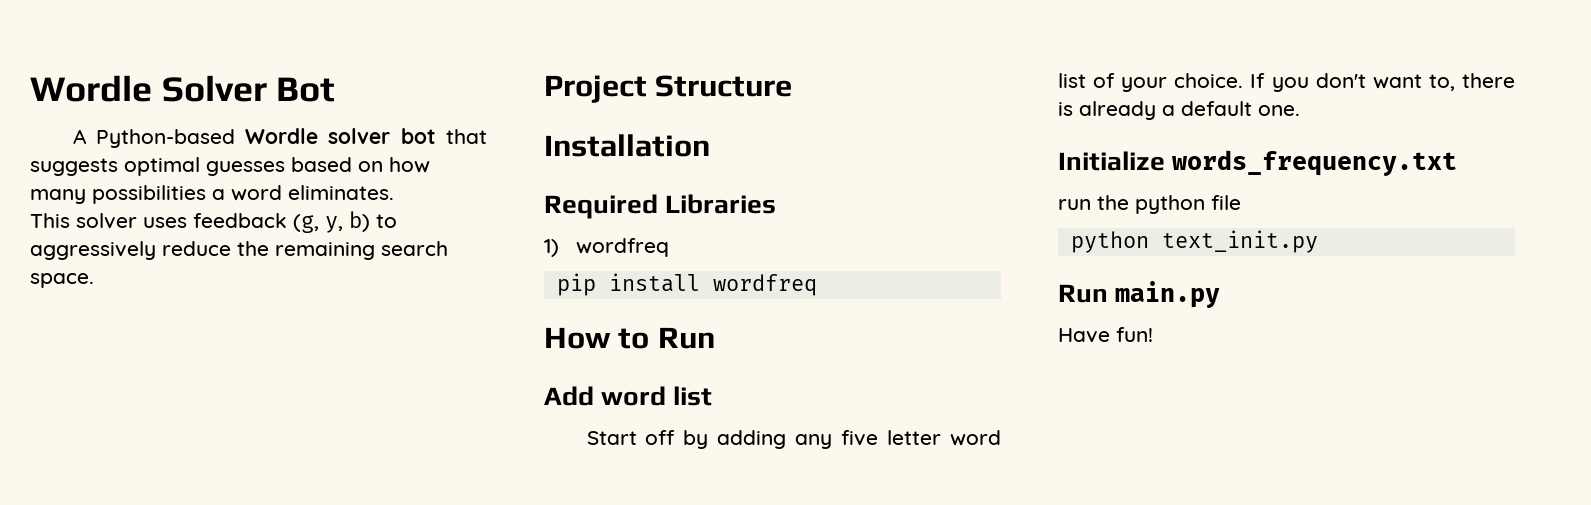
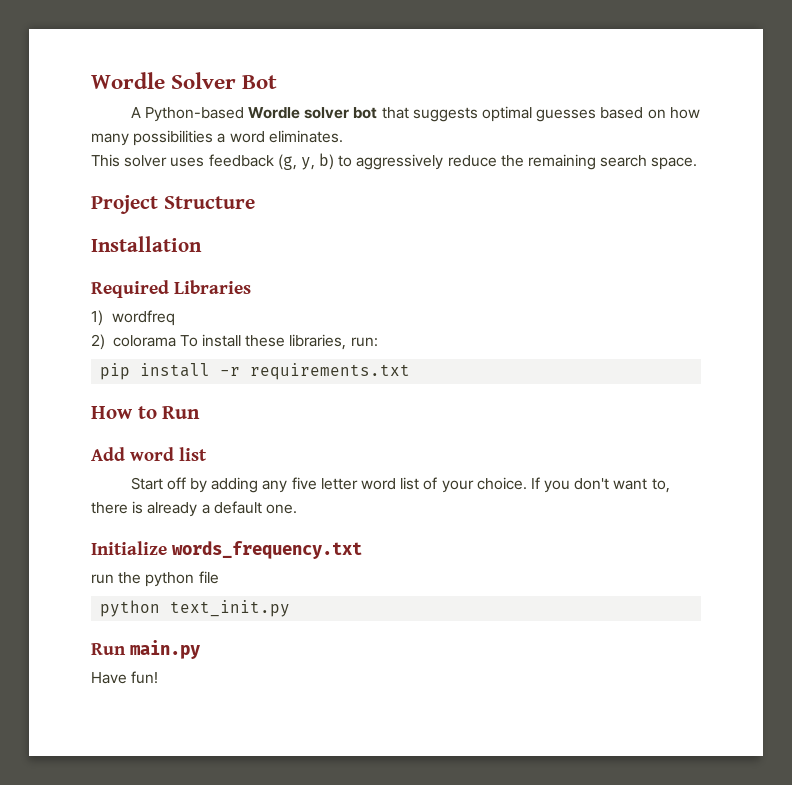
(670, 247) none -> [91,334,378,350] // 2) colorama To install these libraries, run:
[712,274,817,296] wordfreq -> [220,363,411,380] -r requirements.txt

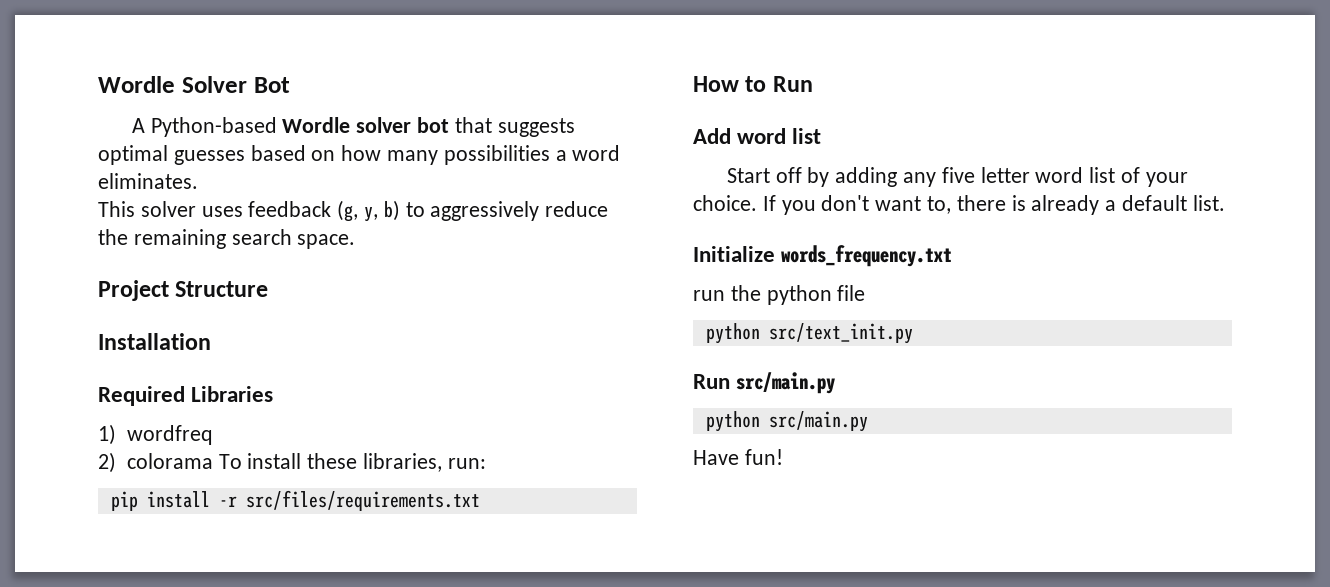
[250,363,411,380] requirements.txt -> [245,490,480,511] src/files/requirements.txt
[265,504,297,514] one. -> [1192,195,1225,211] list.
[170,600,291,617] [91,640,201,659] text_init.py // Run main.py -> [768,323,913,344] [693,372,836,394] [705,411,868,432] src/text_init.py // Run src/main.py // python src/main.py

